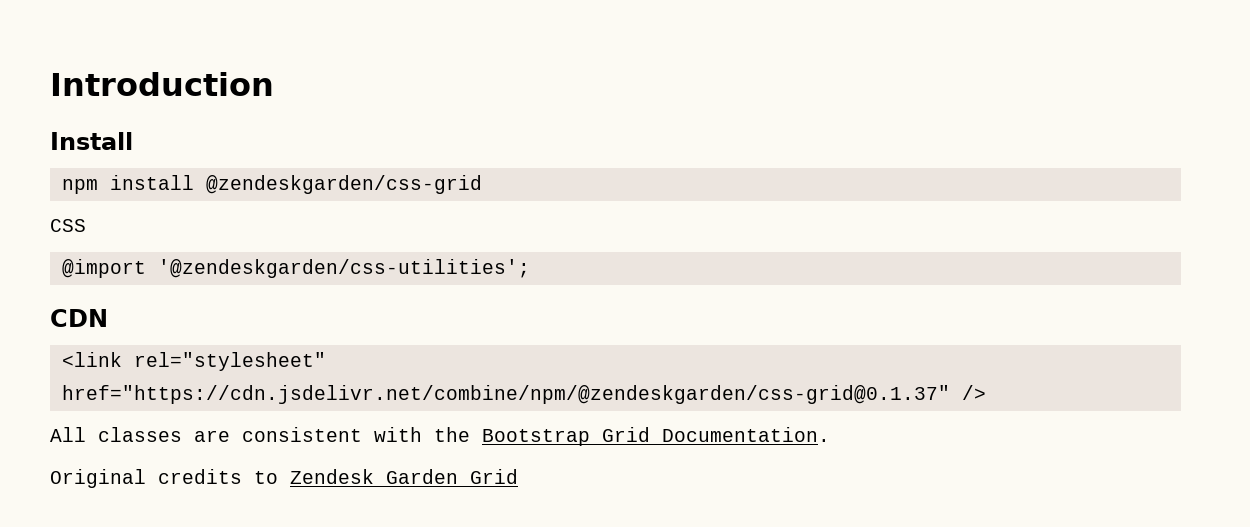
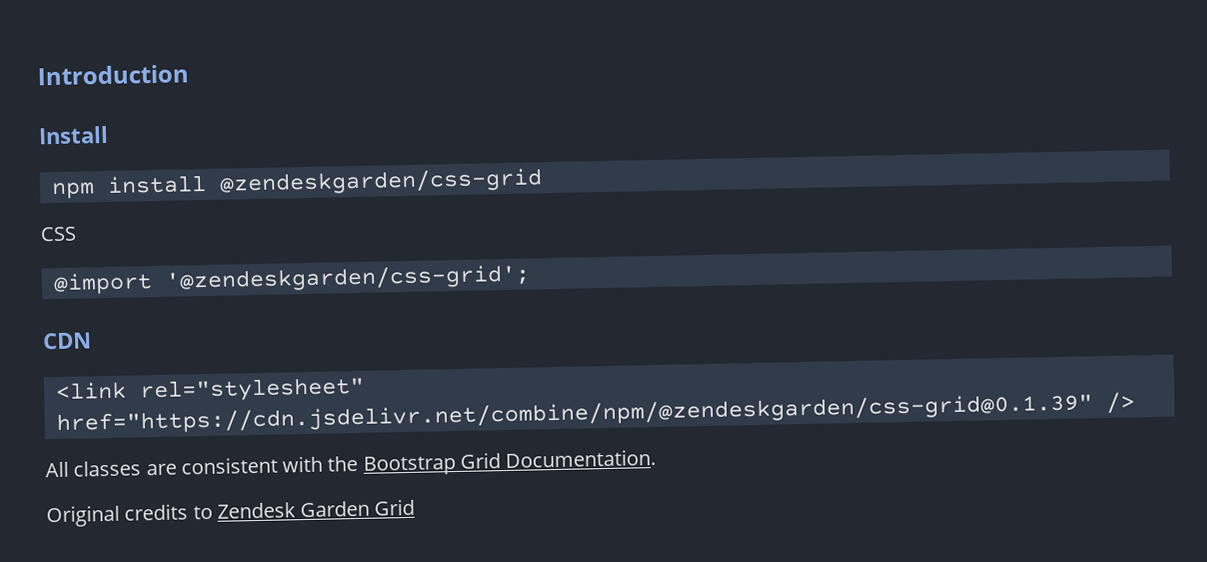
[157,259,530,278] '@zendeskgarden/css-utilities'; -> [164,264,531,293] '@zendeskgarden/css-grid';
[61,385,950,404] href="https://cdn.jsdelivr.net/combine/npm/@zendeskgarden/css-grid@0.1.37" -> [55,393,1093,436] href="https://cdn.jsdelivr.net/combine/npm/@zendeskgarden/css-grid@0.1.39"

